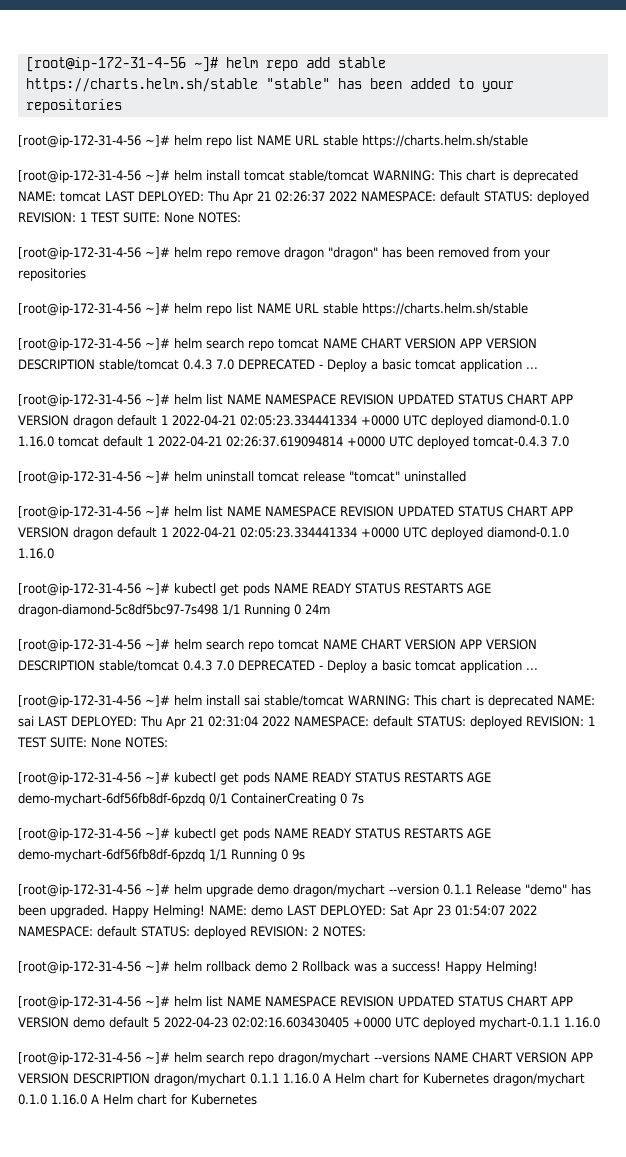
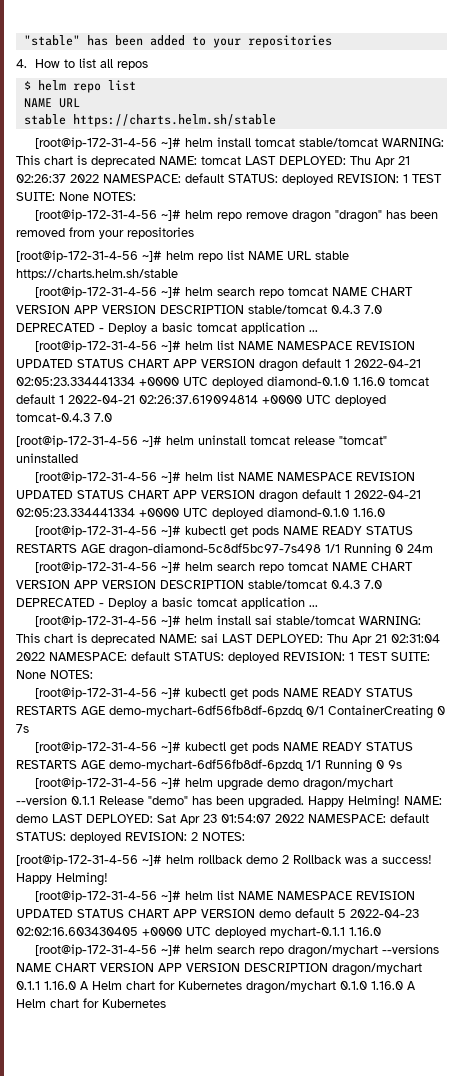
[25,57,386,72] [25,78,258,92] [root@ip-172-31-4-56 ~]# helm repo add stable https://charts.helm.sh/stable -> (23, 40) none
[18,135,319,148] [root@ip-172-31-4-56 ~]# helm repo list NAME URL -> [16,58,149,70] [23,80,136,93] [23,98,80,108] 4. How to list all repos // $ helm repo list // NAME URL //

